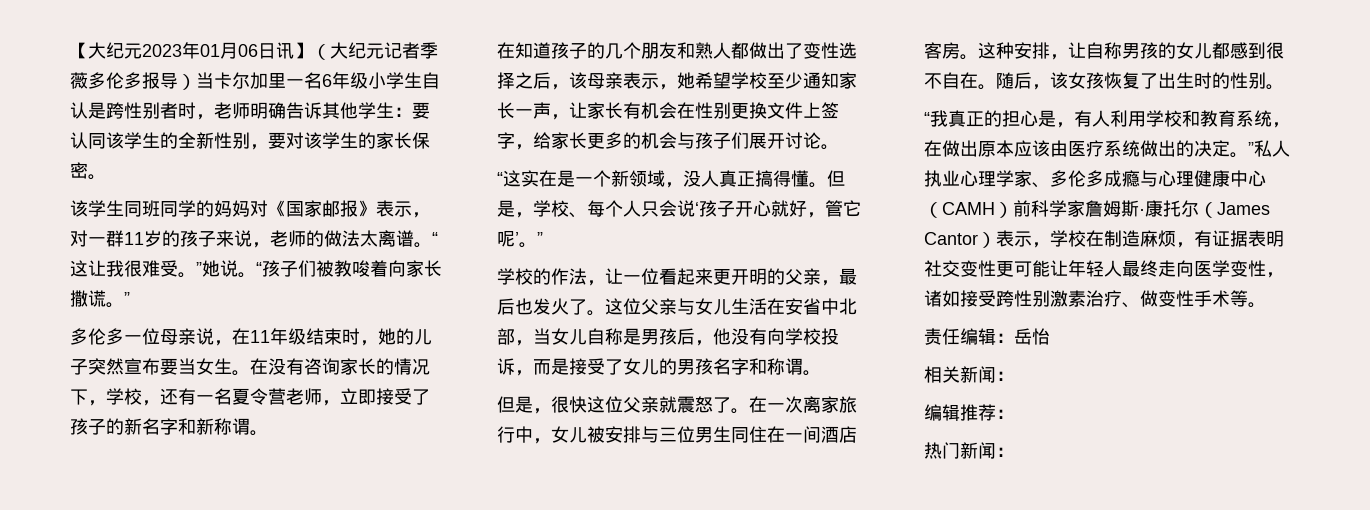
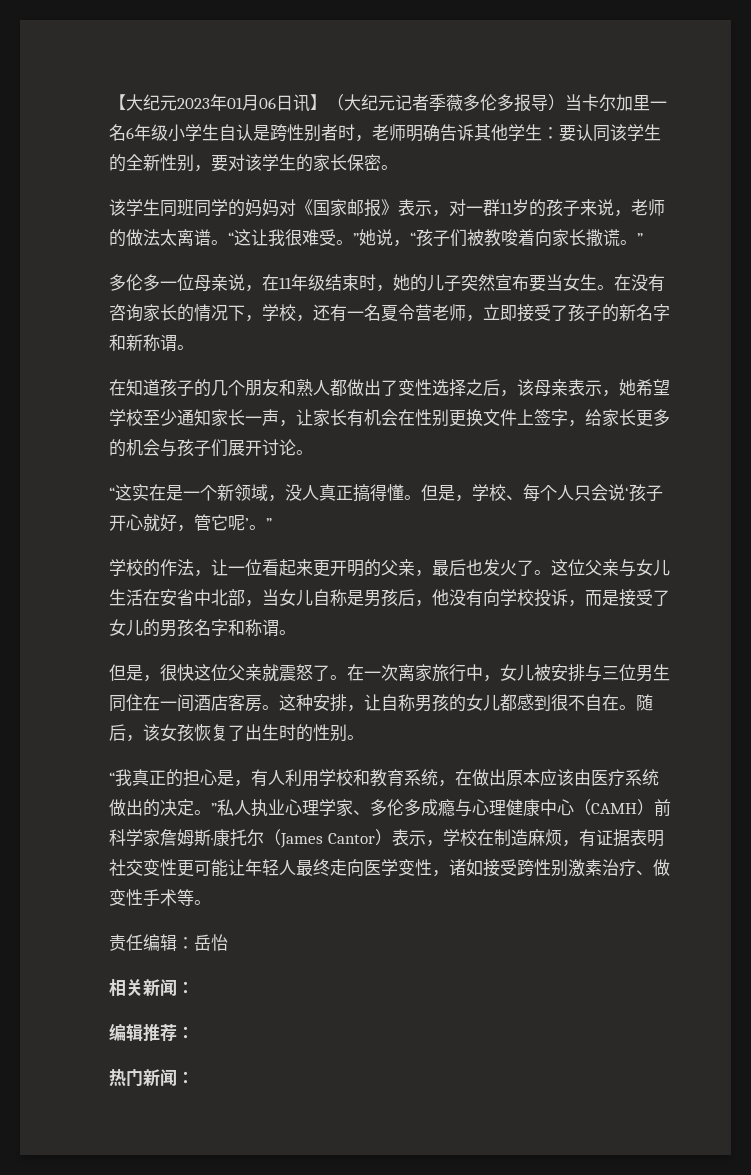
[238,272,256,278] 。 -> [393,240,410,247] ，

